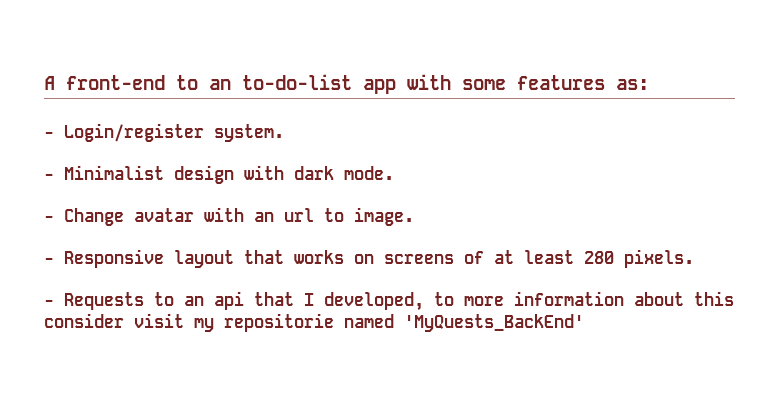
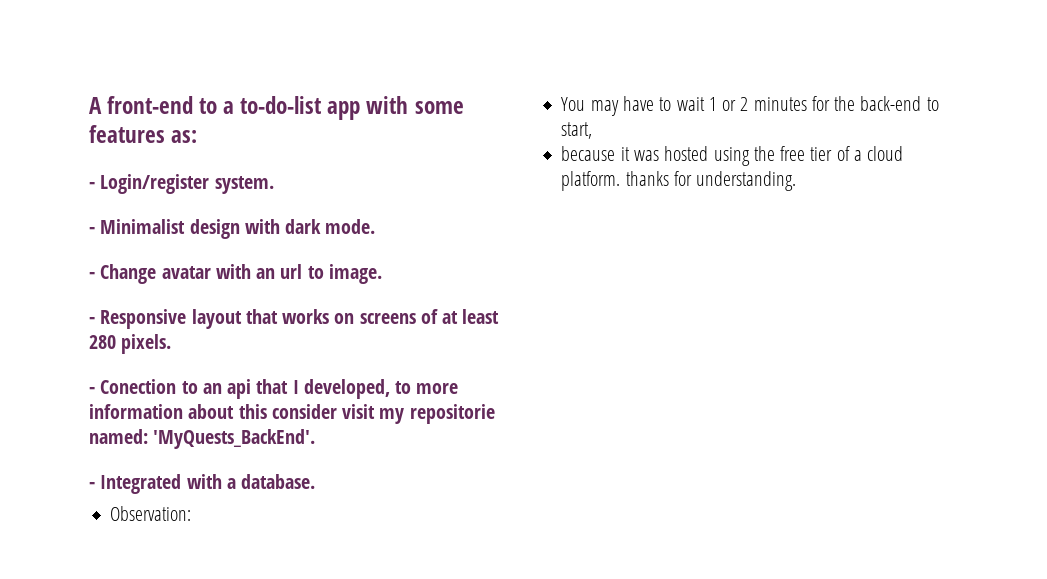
[209,79,231,90] an -> [223,101,235,114] a
[64,292,144,310] Requests -> [100,379,177,394] Conection
[344,314,584,332] named 'MyQuests_BackEnd' -> [89,429,316,449] [89,474,316,494] [110,506,192,521] [561,96,939,116] [561,122,593,139] [561,146,904,166] [561,171,797,191] named: 'MyQuests_BackEnd'. // - Integrated with a database. // Observation: // You may have to wait 1 or 2 minutes for the back-end to start, // because it was hosted using the free tier of a cloud platform. thanks for understanding.

